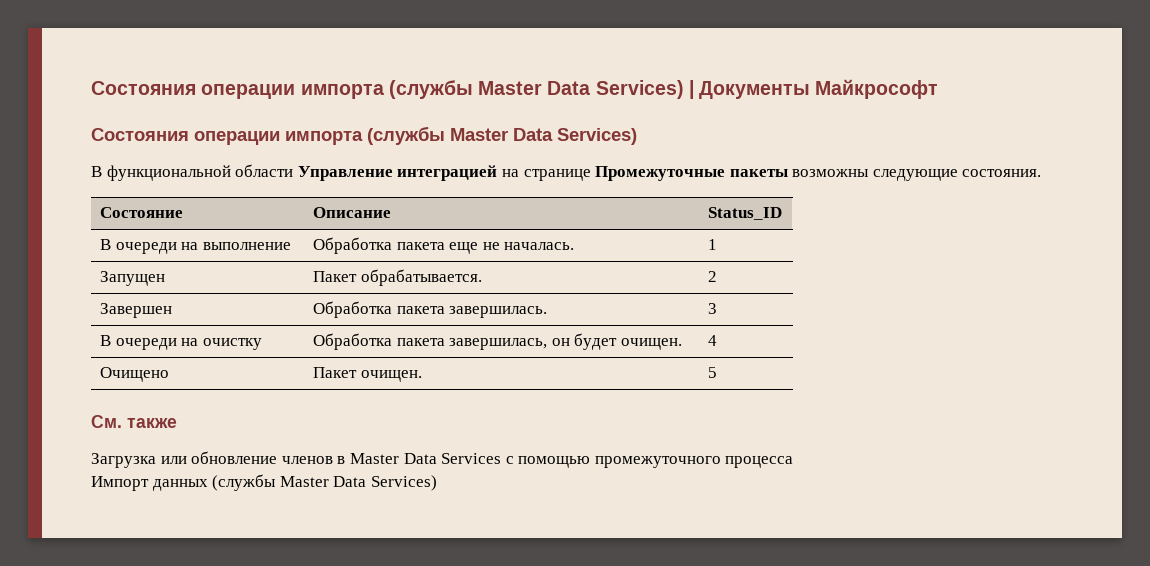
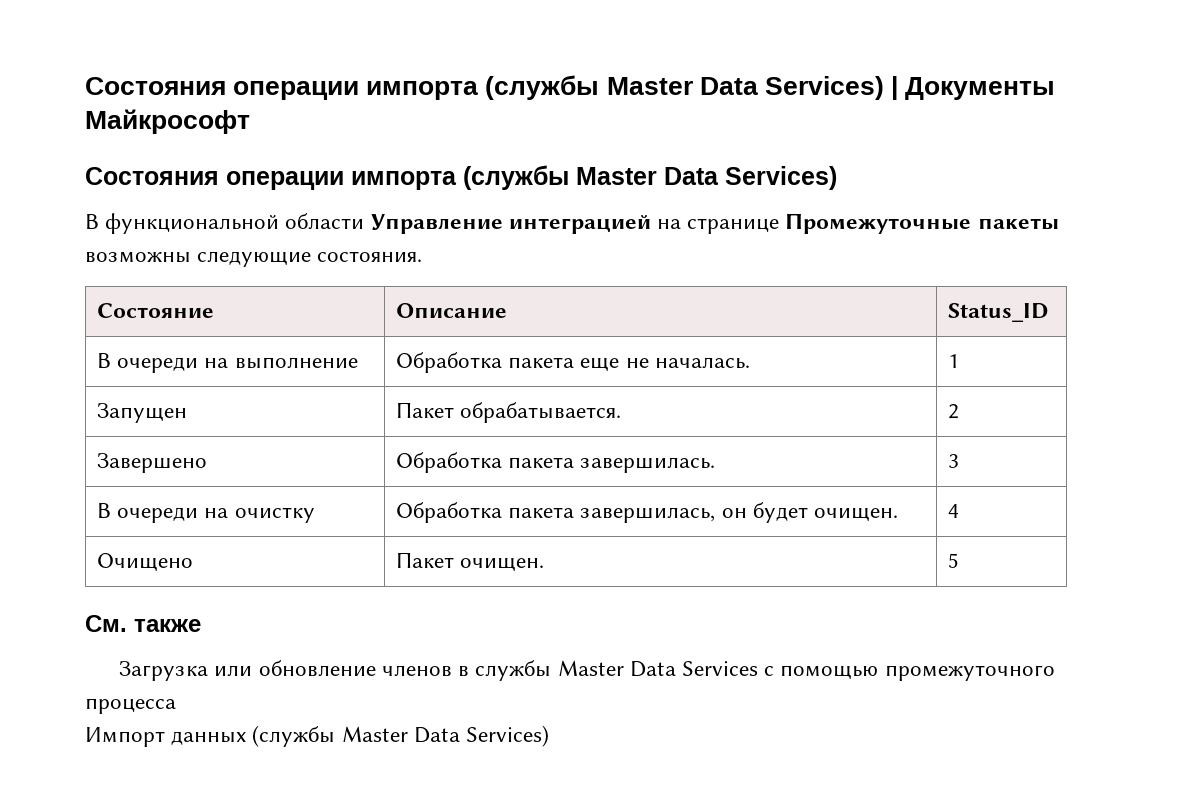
[99,303,172,318] Завершен -> [96,453,207,473] Завершено
(346, 460) none -> [475,660,552,681] службы

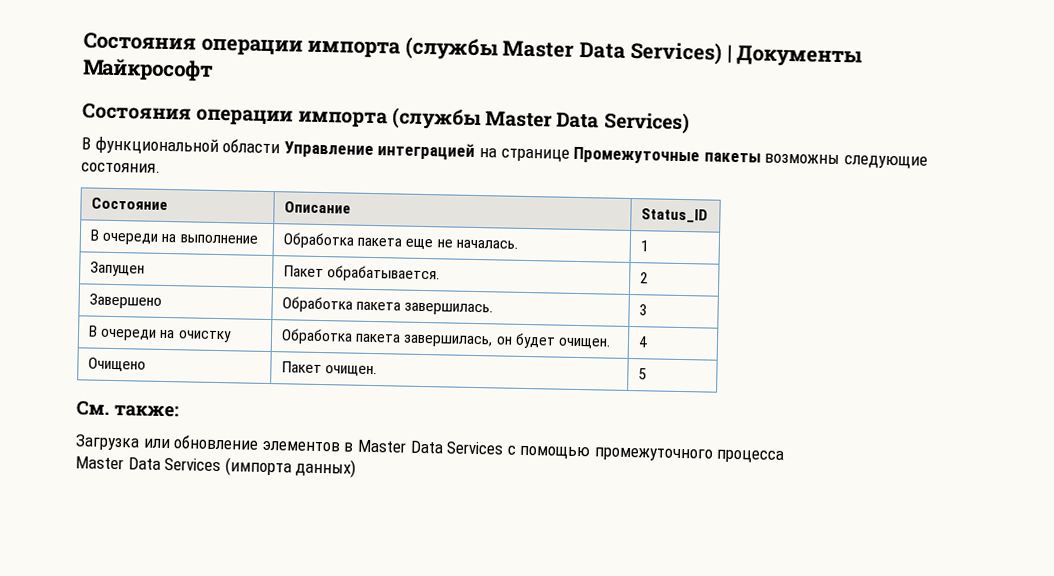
[134,619,201,632] также -> [114,405,179,418] также:
[381,660,552,681] членов в службы -> [261,440,354,452] элементов в
[85,725,550,747] Импорт данных (службы Master Data Services) -> [75,456,357,478] Master Data Services (импорта данных)

